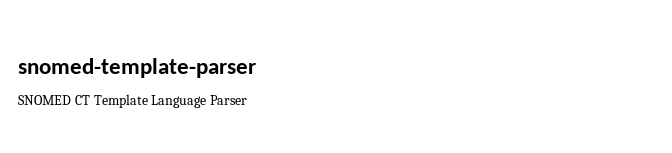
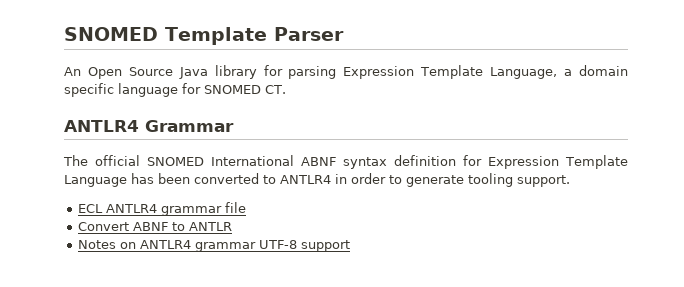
[18,58,256,78] [18,94,248,108] snomed-template-parser // SNOMED CT Template Language Parser -> [64,27,344,45] [64,65,628,79] [64,83,286,97] [64,120,234,132] [63,155,629,169] [64,173,570,187] [78,202,247,216] [78,222,233,231] [78,240,351,252] SNOMED Template Parser // An Open Source Java library for parsing Expression Template Language, a domain specific language for SNOMED CT. // ANTLR4 Grammar // The official SNOMED International ABNF syntax definition for Expression Template Language has been converted to ANTLR4 in order to generate tooling support. // ECL ANTLR4 grammar file // Convert ABNF to ANTLR // Notes on ANTLR4 grammar UTF-8 support

